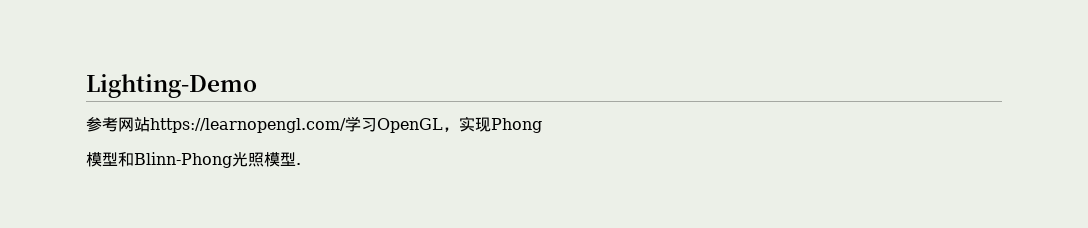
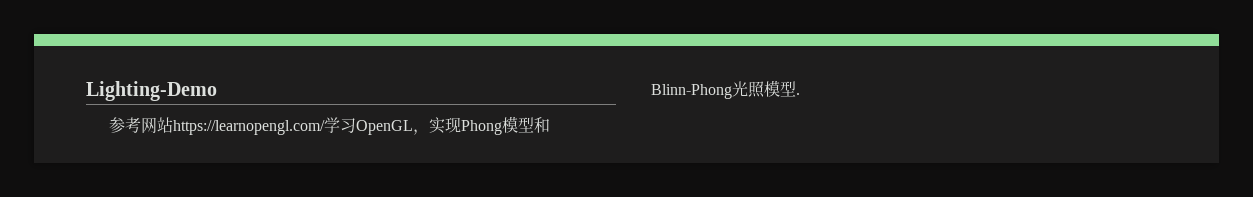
(542, 125) // -> (503, 127) none

